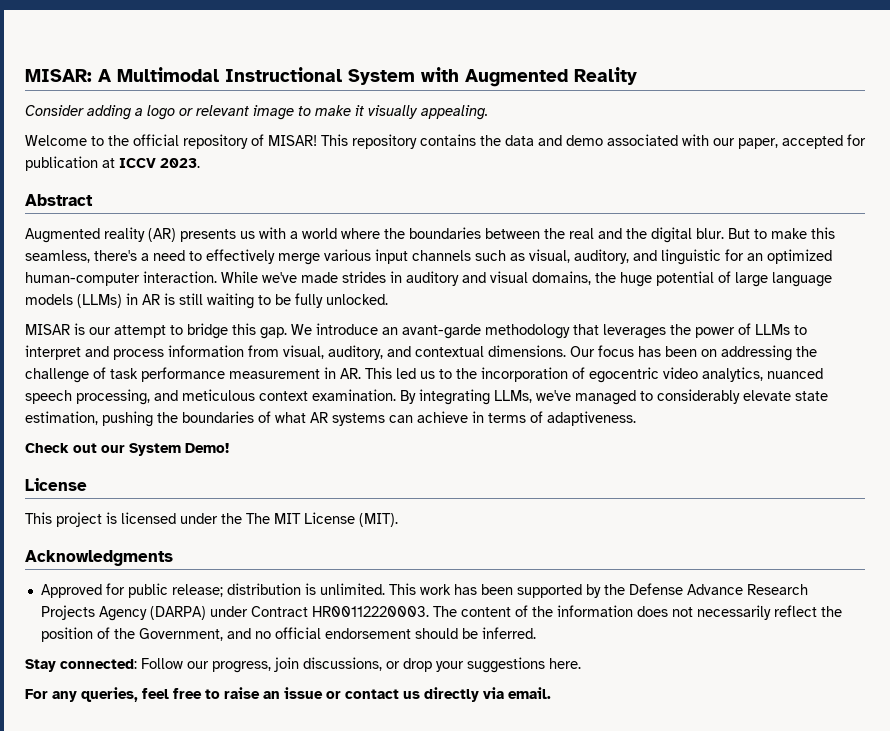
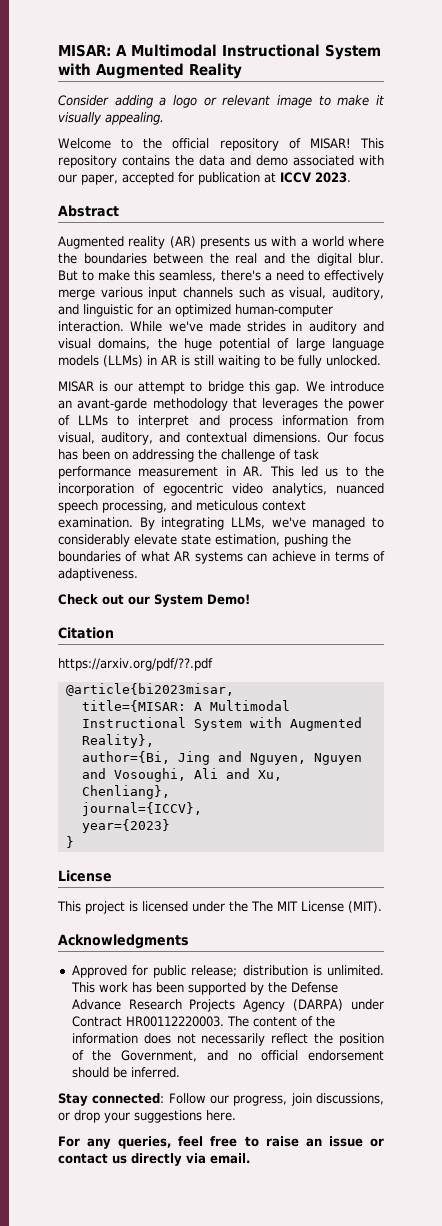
(229, 448) none -> [58,627,114,639] [58,658,213,671] [65,683,234,696] [81,700,290,712] [81,717,362,731] [81,734,154,748] [81,751,362,765] [81,768,282,782] [81,785,170,799] [81,802,202,816] [81,819,170,833] [65,836,74,848] // Citation // https://arxiv.org/pdf/??.pdf // @article{bi2023misar, // title={MISAR: A Multimodal Instructional System with Augmented Reality}, // author={Bi, Jing and Nguyen, Nguyen and Vosoughi, Ali and Xu, Chenliang}, // journal={ICCV}, // year={2023} // }

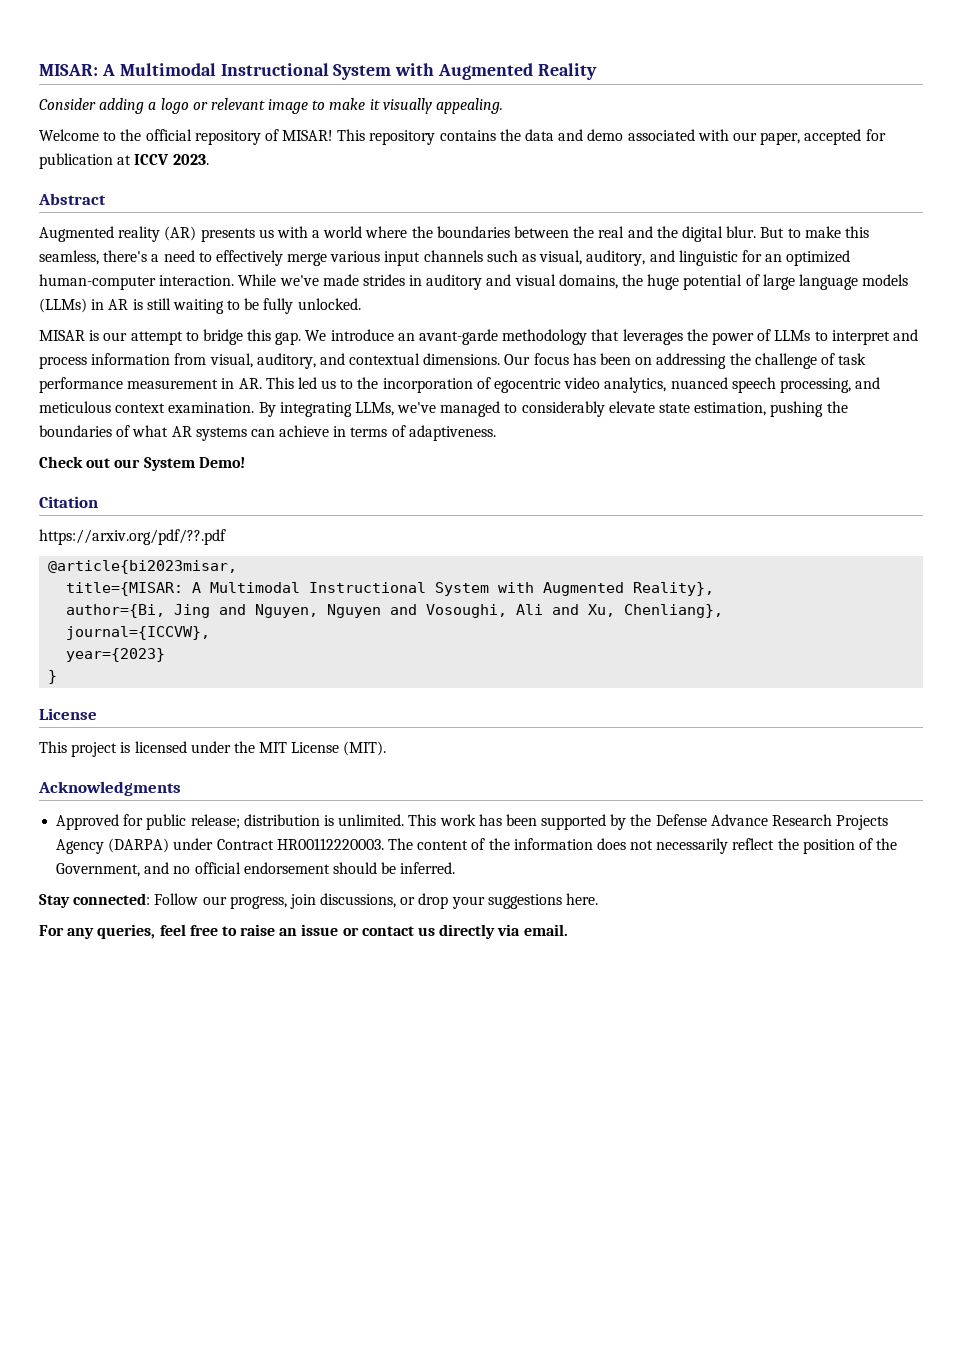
[81,802,202,816] journal={ICCV}, -> [66,626,211,640] journal={ICCVW},
[251,901,273,912] The -> (255, 747) none

